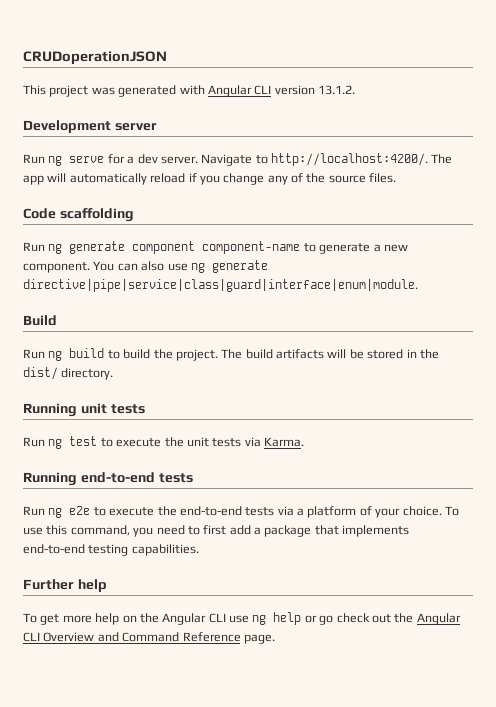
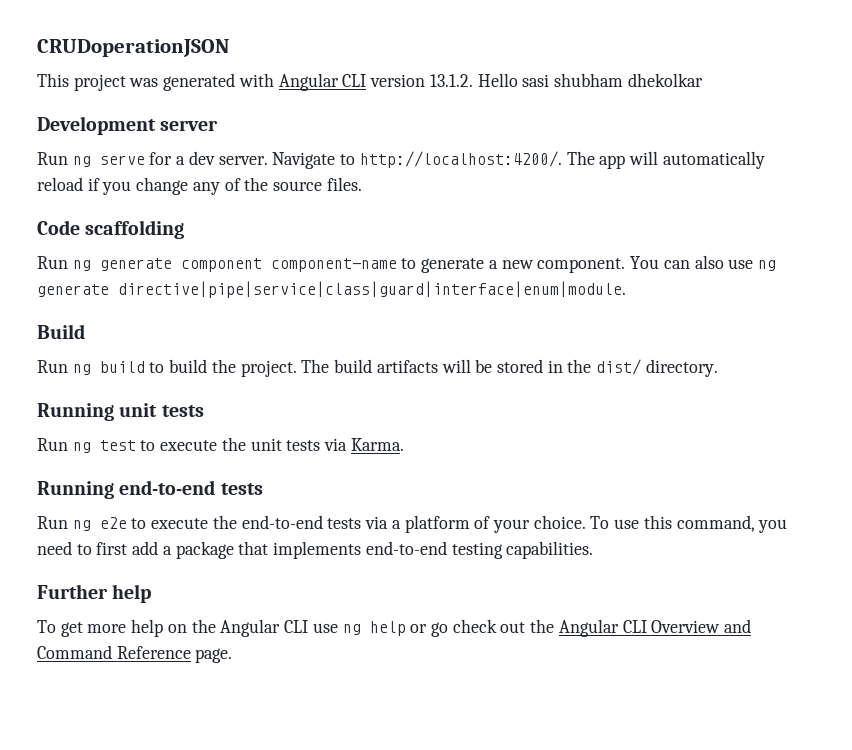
(355, 90) none -> [477,73,703,87] Hello sasi shubham dhekolkar

